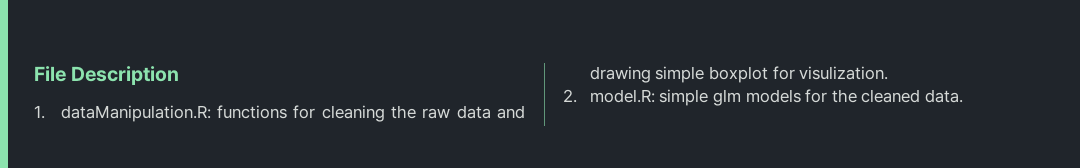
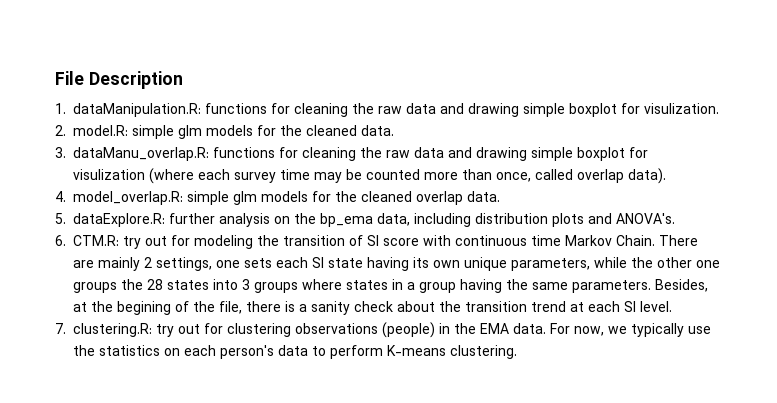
(963, 96) none -> [55,147,648,161] [73,168,666,184] [55,191,500,205] [55,213,675,227] [55,235,698,249] [73,257,720,271] [73,279,708,293] [73,301,672,315] [55,322,711,338] [73,345,517,359] // 3. dataManu_overlap.R: functions for cleaning the raw data and drawing simple boxplot for visulization (where each survey time may be counted more than once, called overlap data). // 4. model_overlap.R: simple glm models for the cleaned overlap data. // 5. dataExplore.R: further analysis on the bp_ema data, including distribution plots and ANOVA's. // 6. CTM.R: try out for modeling the transition of SI score with continuous time Markov Chain. There are mainly 2 settings, one sets each SI state having its own unique parameters, while the other one groups the 28 states into 3 groups where states in a group having the same parameters. Besides, at the begining of the file, there is a sanity check about the transition trend at each SI level. // 7. clustering.R: try out for clustering observations (people) in the EMA data. For now, we typically use the statistics on each person's data to perform K-means clustering.

